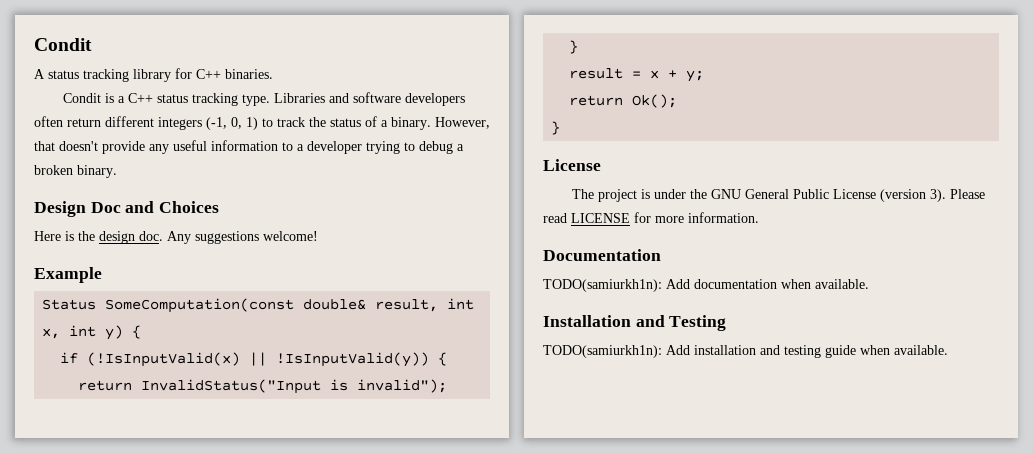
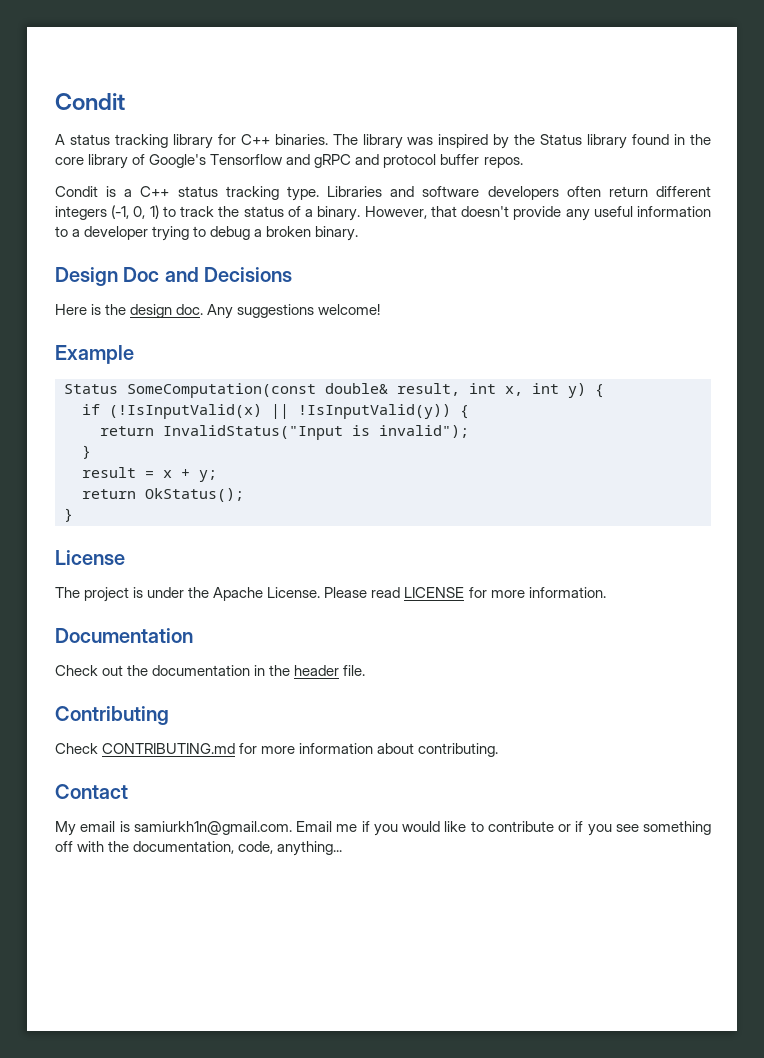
(273, 74) none -> [332,134,712,149] [55,154,523,169] The library was inspired by the Status library found in the core library of Google's Tensorflow and gRPC and protocol buffer repos.
[159,201,220,213] Choices -> [204,267,293,282] Decisions
[632,94,678,108] Ok(); -> [145,488,244,502] OkStatus();
[710,189,946,202] GNU General Public License (version 3). -> [213,587,321,601] Apache License.
[543,279,869,292] [543,315,727,331] [543,345,948,358] TODO(samiurkh1n): Add documentation when available. // Installation and Testing // TODO(samiurkh1n): Add installation and testing guide when available. -> [55,665,366,676] [55,706,169,725] [55,743,499,757] [55,784,128,799] [55,821,711,836] [55,841,343,856] Check out the documentation in the header file. // Contributing // Check CONTRIBUTING.md for more information about contributing. // Contact // My email is samiurkh1n@gmail.com. Email me if you would like to contribute or if you see something off with the documentation, code, anything...

